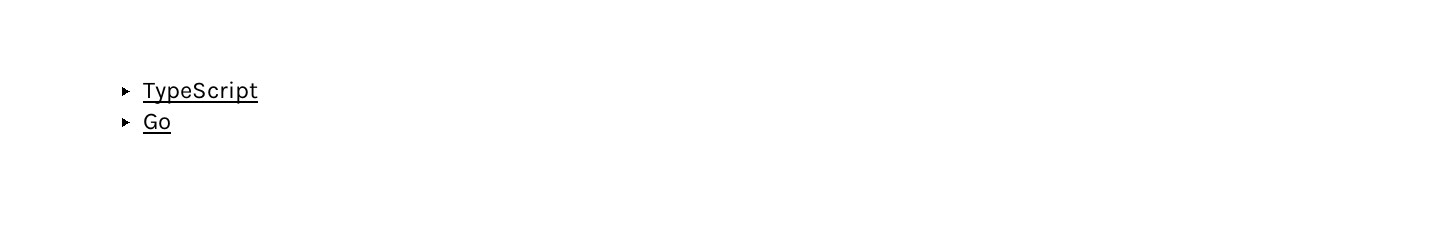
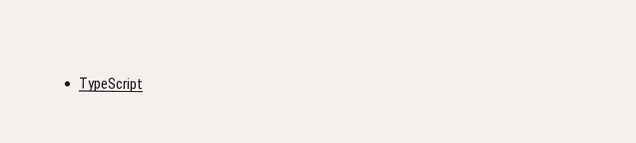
[143,113,172,130] // Go -> (143, 85) none

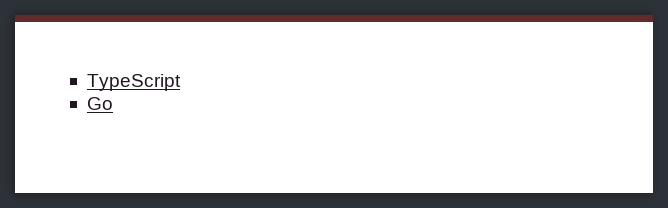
(143, 85) none -> [86,97,113,110] // Go

